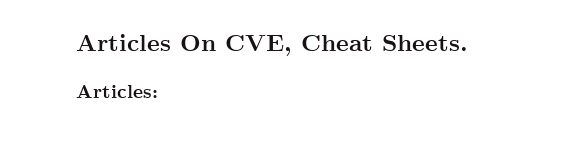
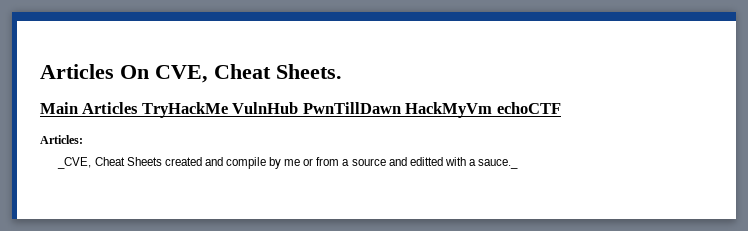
[76,85,158,98] Articles: -> [40,102,561,118] [40,135,83,144] [57,157,519,169] Main Articles TryHackMe VulnHub PwnTillDawn HackMyVm echoCTF // Articles: // _CVE, Cheat Sheets created and compile by me or from a source and editted with a sauce._

